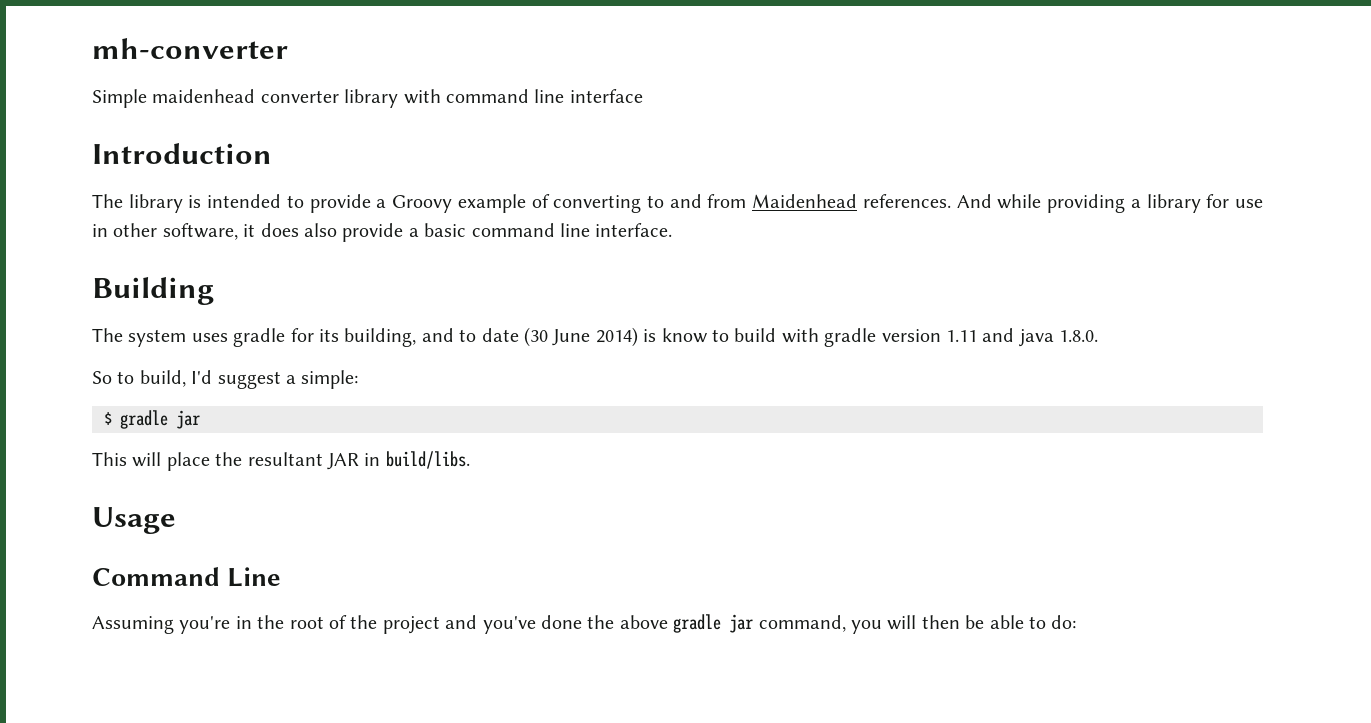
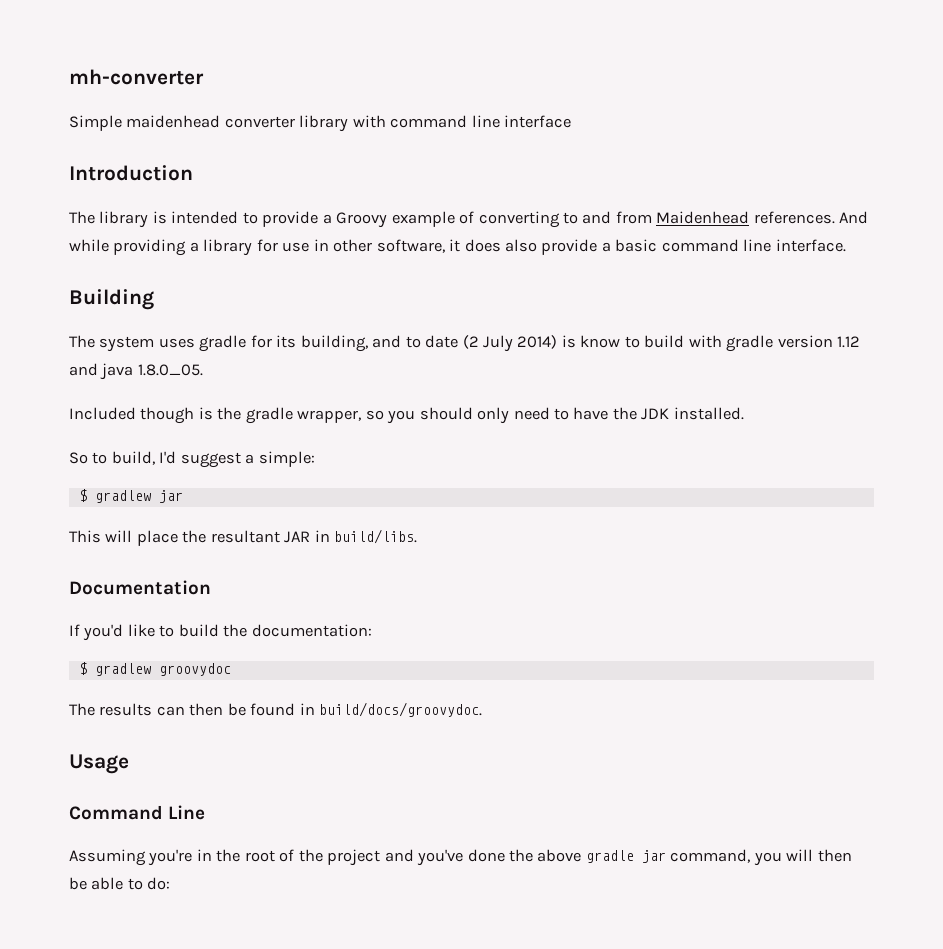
[524,327,591,347] (30 June -> [462,335,514,352] (2 July
[945,330,977,342] 1.11 -> [837,336,861,348] 1.12
[1059,330,1099,342] 1.8.0. -> [137,364,203,376] [69,407,744,424] 1.8.0_05. // Included though is the gradle wrapper, so you should only need to have the JDK installed.
[120,410,168,429] gradle -> [94,490,151,503] gradlew
(470, 460) none -> [69,580,211,595] [69,624,372,641] [78,662,231,676] [69,702,483,717] // Documentation // If you'd like to build the documentation: // $ gradlew groovydoc // The results can then be found in build/docs/groovydoc.

